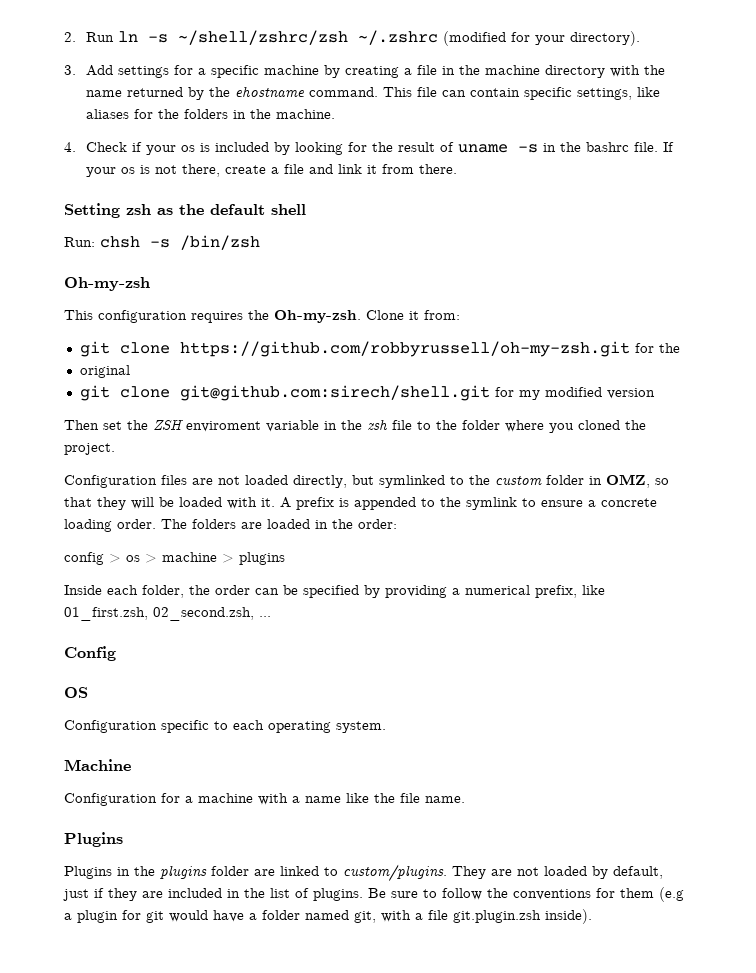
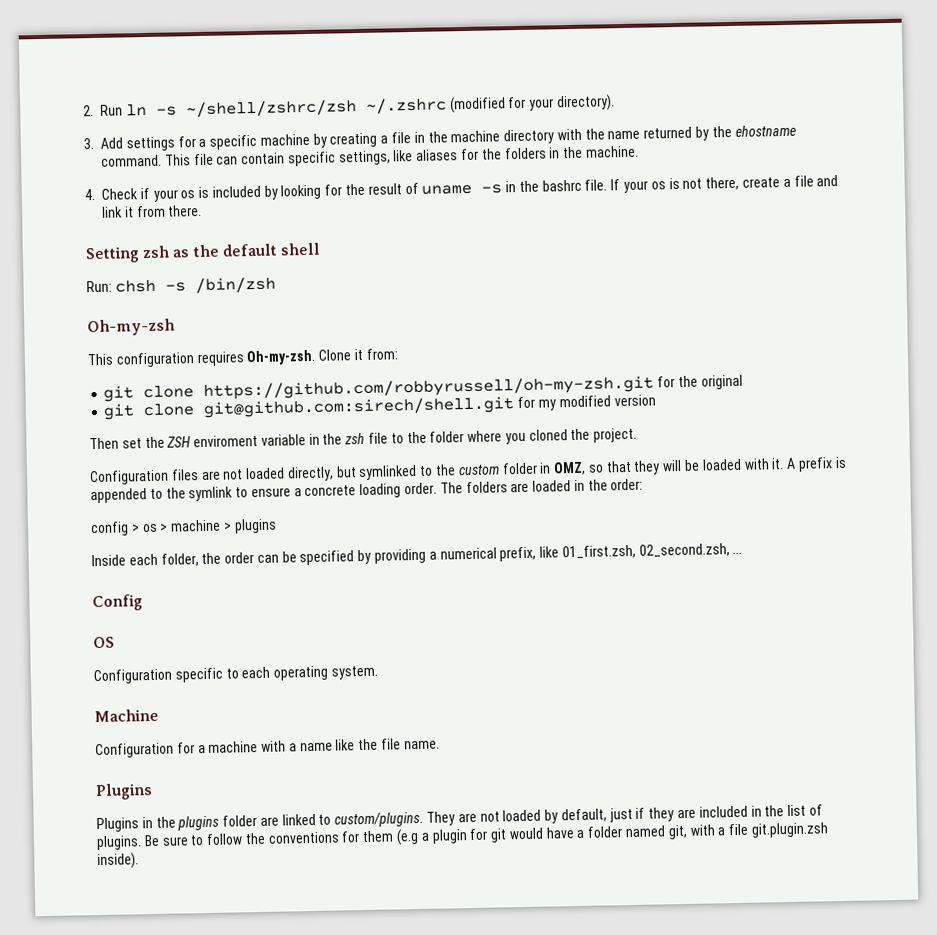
[248,310,269,320] the -> (245, 359) none
(680, 348) // -> (698, 381) none

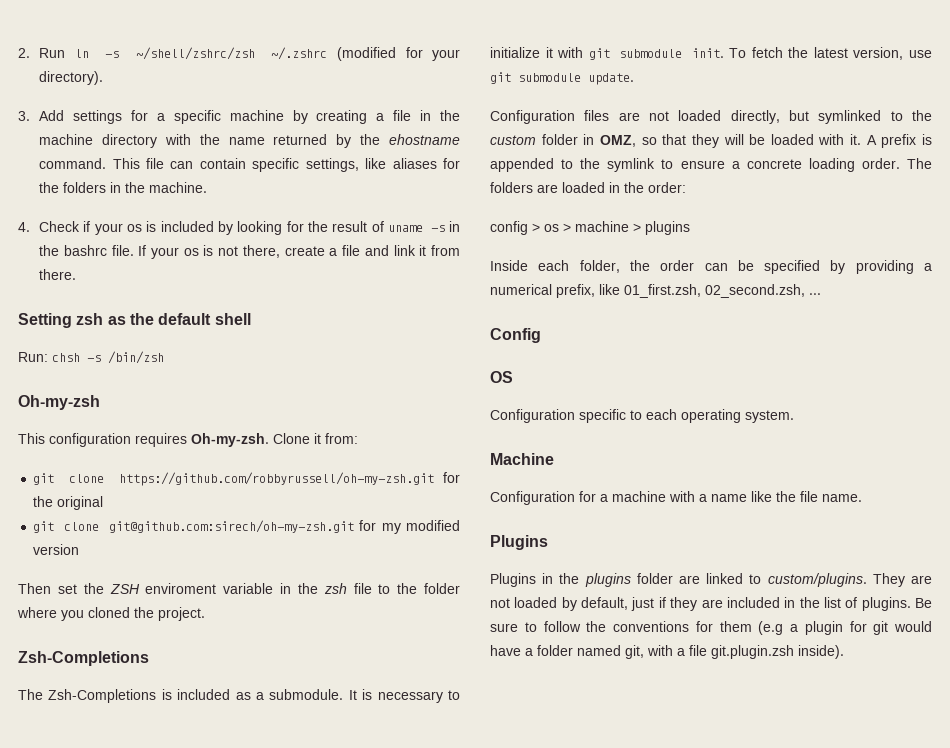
[203,396,515,418] git@github.com:sirech/shell.git -> [108,520,354,533] git@github.com:sirech/oh-my-zsh.git
(638, 435) none -> [18,651,149,666] [18,689,460,703] [490,47,932,60] [490,72,634,85] // Zsh-Completions // The Zsh-Completions is included as a submodule. It is necessary to initialize it with git submodule init. To fetch the latest version, use git submodule update.

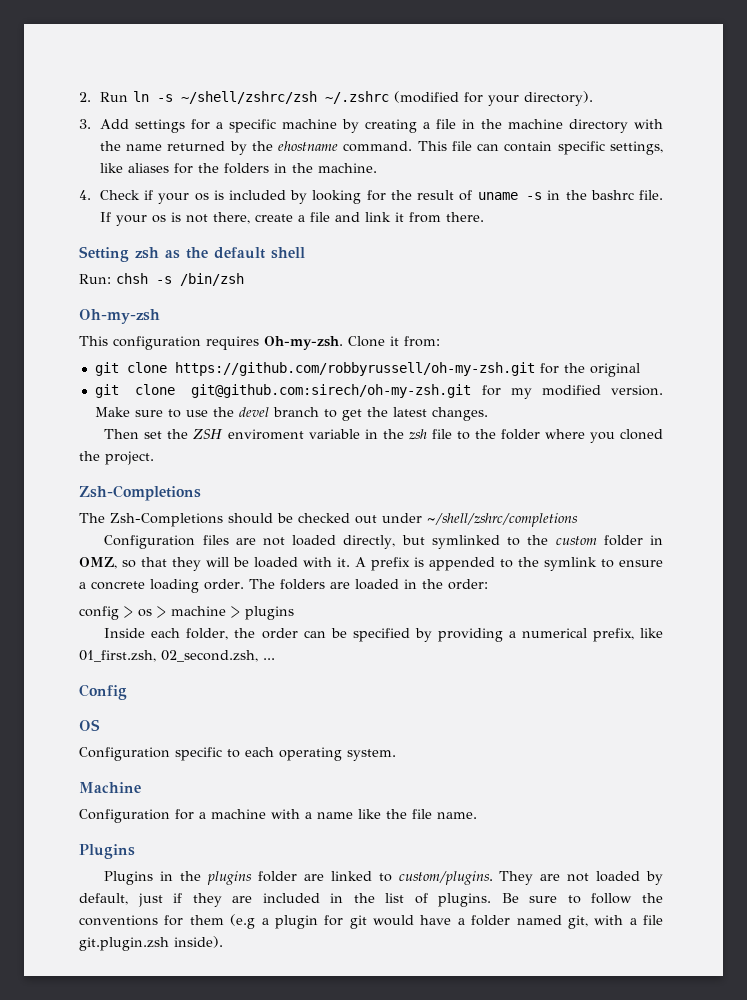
[33,544,80,555] version -> [610,385,663,396] [94,407,488,421] version. Make sure to use the devel branch to get the latest changes.
[161,689,460,703] [490,47,932,60] [490,72,634,85] is included as a submodule. It is necessary to initialize it with git submodule init. To fetch the latest version, use git submodule update. -> [228,513,578,527] should be checked out under ~/shell/zshrc/completions

